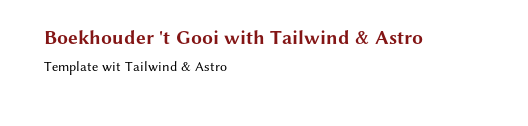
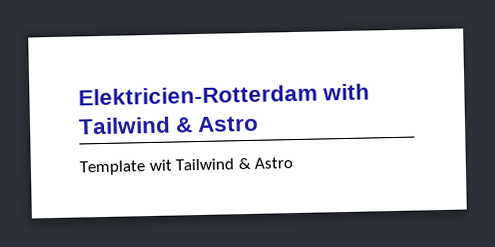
[44,30,219,44] Boekhouder 't Gooi -> [78,84,318,106] Elektricien-Rotterdam

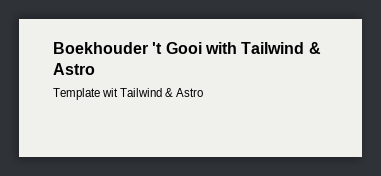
[78,84,318,106] Elektricien-Rotterdam -> [53,42,202,54] Boekhouder 't Gooi

